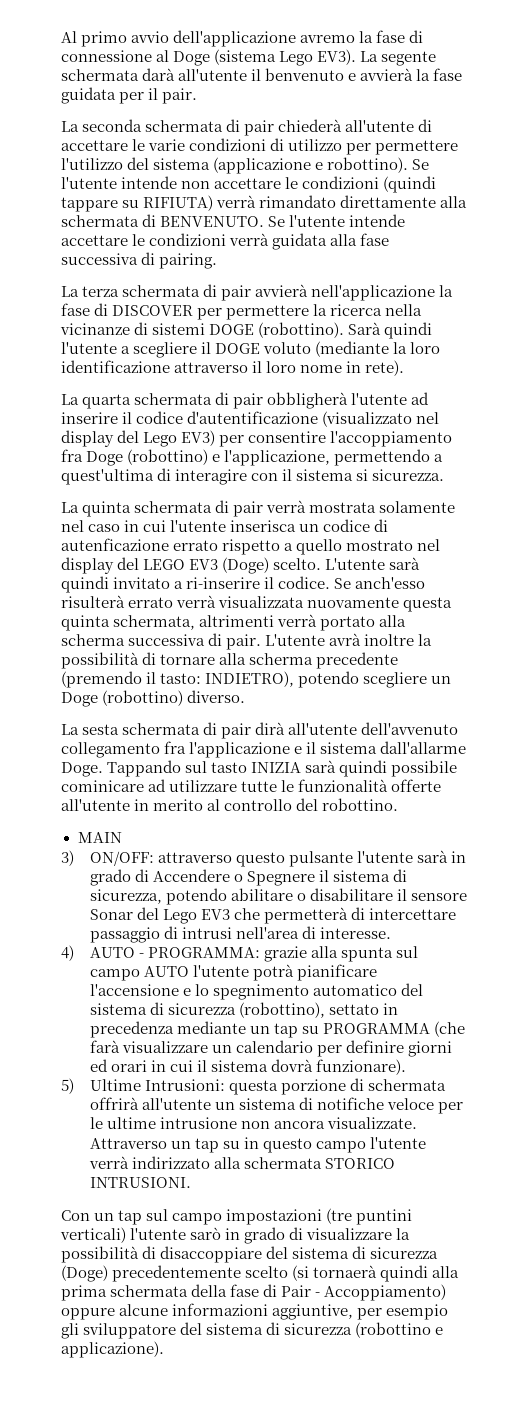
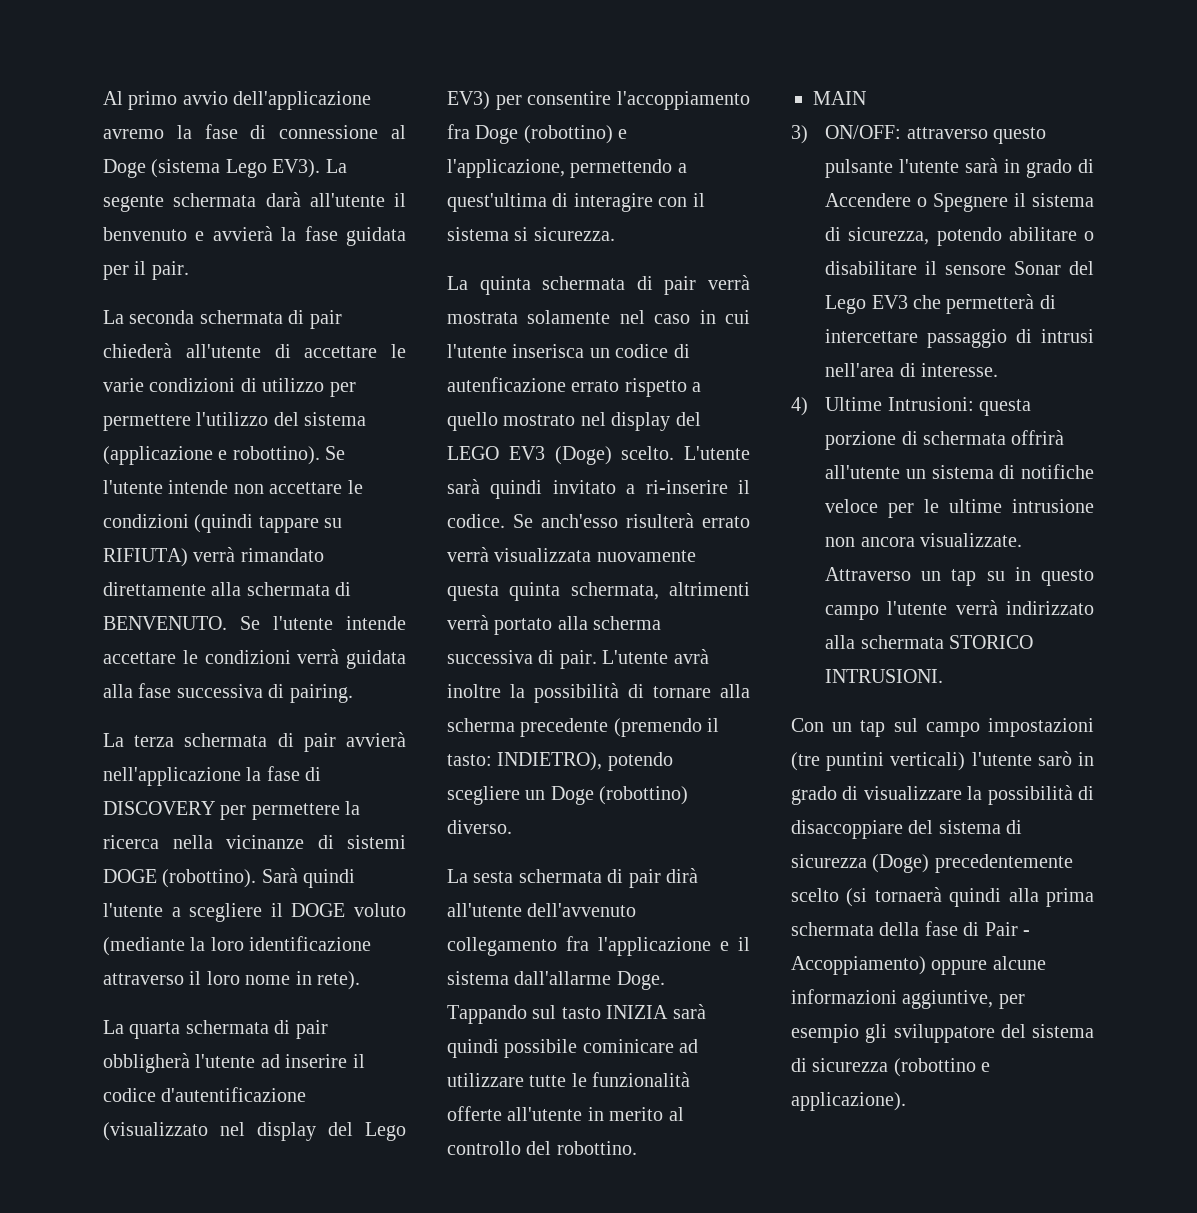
[112,305,194,316] DISCOVER -> [103,801,215,815] DISCOVERY
[89,946,419,962] [89,964,378,981] [89,983,424,1000] [89,1002,399,1018] [89,1021,466,1038] [89,1040,453,1057] [89,1059,407,1075] [61,1078,74,1094] AUTO - PROGRAMMA: grazie alla spunta sul campo AUTO l'utente potrà pianificare l'accensione e lo spegnimento automatico del sistema di sicurezza (robottino), settato in precedenza mediante un tap su PROGRAMMA (che farà visualizzare un calendario per definire giorni ed orari in cui il sistema dovrà funzionare). // 5) -> (808, 406) none

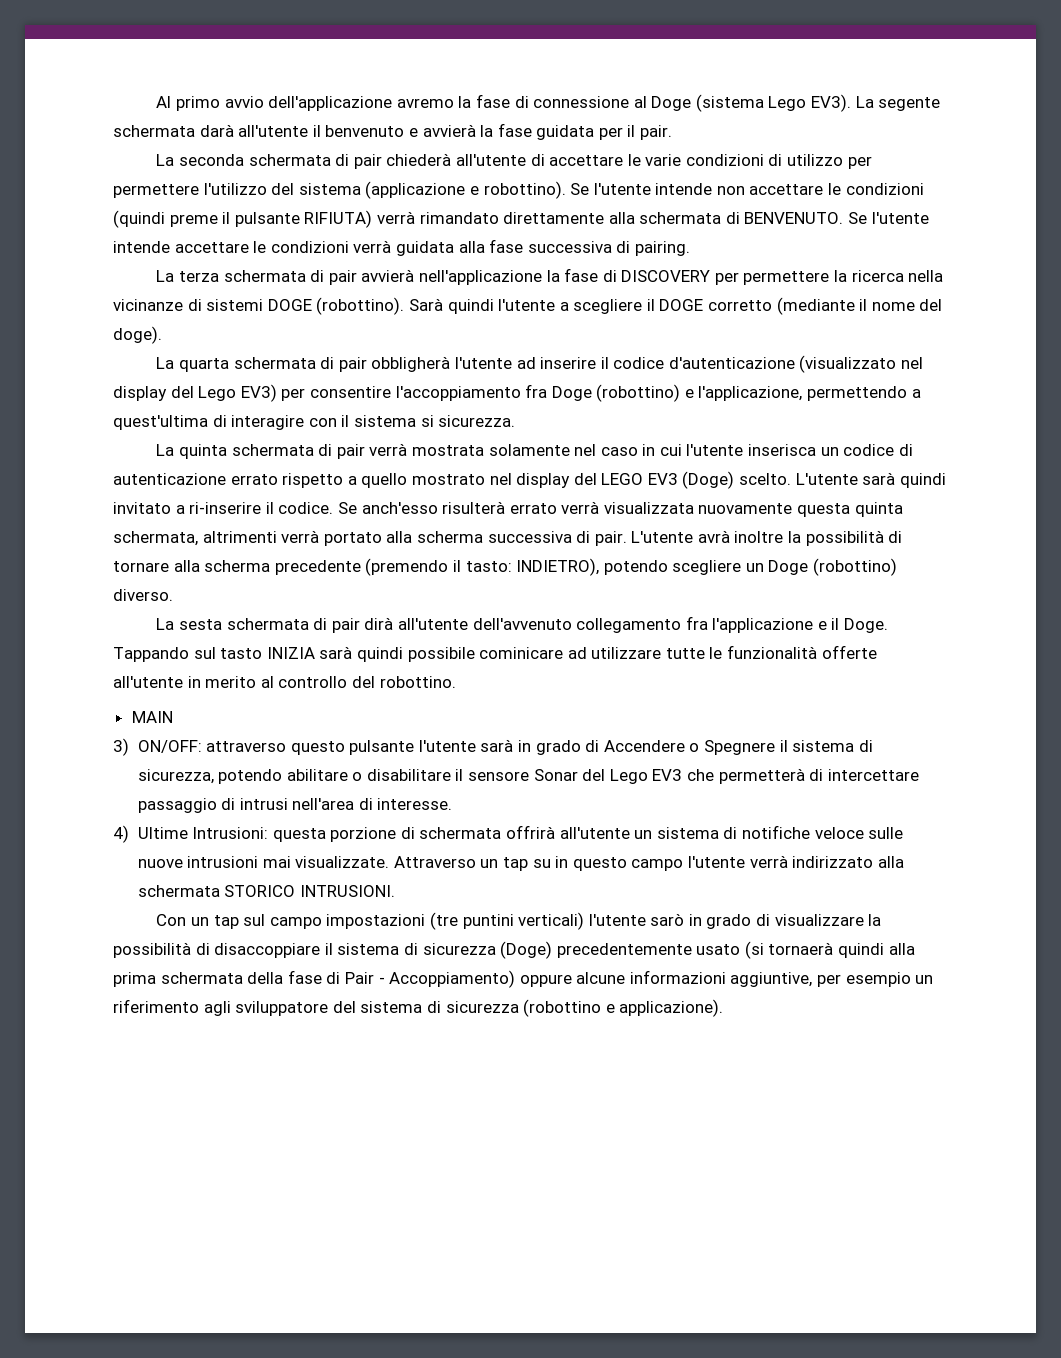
[258,516,343,533] tappare su -> [169,212,300,227] preme il pulsante
[354,903,406,917] [103,936,372,956] [103,971,360,990] voluto (mediante la loro identificazione attraverso il loro nome in rete). -> [708,297,943,315] [113,326,162,344] corretto (mediante il nome del doge).
[161,1087,307,1102] d'autentificazione -> [668,357,795,369] d'autenticazione
[447,377,566,392] autenficazione -> [113,473,226,485] autenticazione
[447,971,612,985] sistema dall'allarme -> (840, 624) none
[888,499,1094,518] [825,537,915,547] per le ultime intrusione non ancora -> [868,827,904,839] [137,856,291,868] sulle nuove intrusioni mai
[908,820,934,834] del -> [324,943,333,955] il
[791,888,839,902] scelto -> [696,944,741,955] usato
[865,1024,888,1043] gli -> [915,975,934,984] [113,999,231,1016] un riferimento agli

